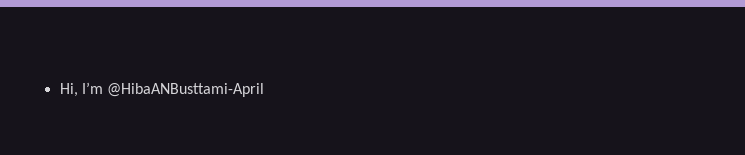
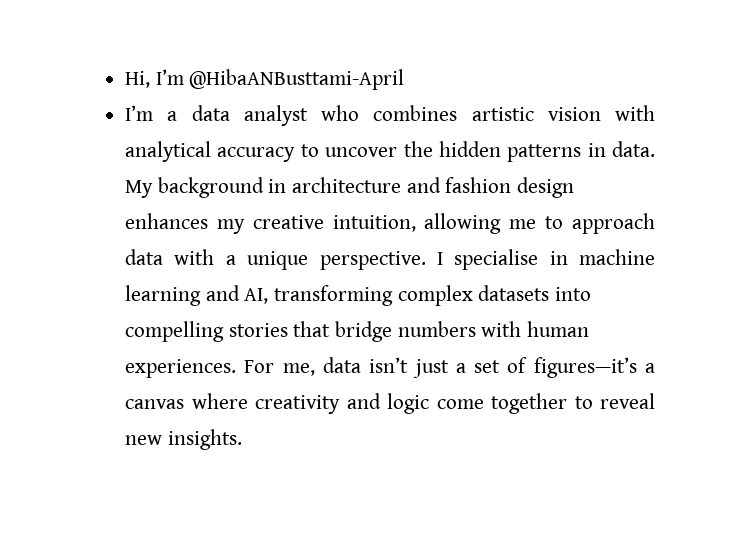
(265, 90) none -> [125,105,655,126] [125,141,655,162] [125,177,575,198] [125,213,655,234] [125,249,655,270] [125,285,592,306] [125,321,590,342] [125,357,655,378] [125,393,655,414] [125,429,242,450] // I’m a data analyst who combines artistic vision with analytical accuracy to uncover the hidden patterns in data. My background in architecture and fashion design enhances my creative intuition, allowing me to approach data with a unique perspective. I specialise in machine learning and AI, transforming complex datasets into compelling stories that bridge numbers with human experiences. For me, data isn’t just a set of figures—it’s a canvas where creativity and logic come together to reveal new insights.

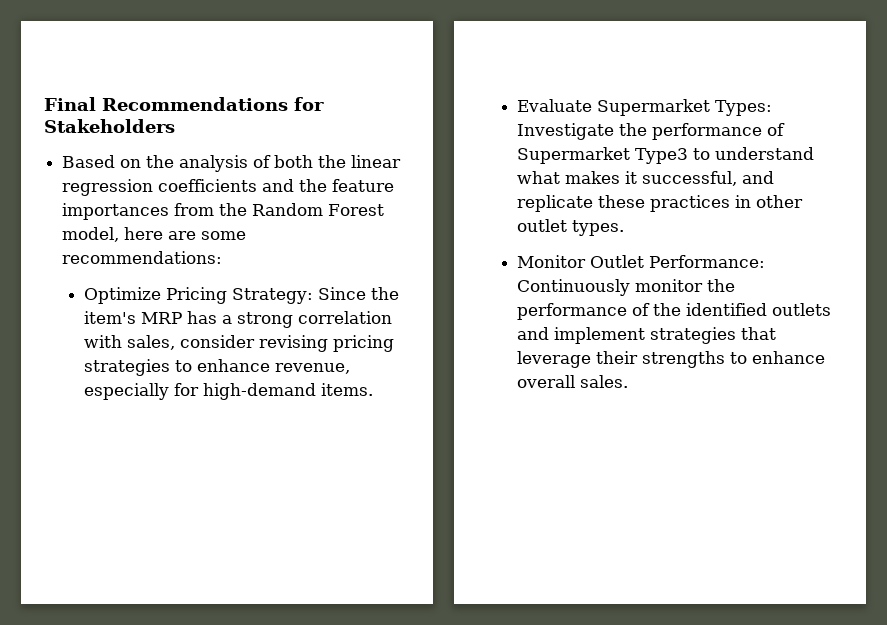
[125,69,405,90] [125,105,655,126] [125,141,655,162] [125,177,575,198] [125,213,655,234] [125,249,655,270] [125,285,592,306] [125,321,590,342] [125,357,655,378] [125,393,655,414] [125,429,242,450] Hi, I’m @HibaANBusttami-April // I’m a data analyst who combines artistic vision with analytical accuracy to uncover the hidden patterns in data. My background in architecture and fashion design enhances my creative intuition, allowing me to approach data with a unique perspective. I specialise in machine learning and AI, transforming complex datasets into compelling stories that bridge numbers with human experiences. For me, data isn’t just a set of figures—it’s a canvas where creativity and logic come together to reveal new insights. -> [44,97,324,111] [44,119,175,133] [62,155,402,172] [62,179,395,196] [62,203,385,220] [62,227,247,242] [62,251,223,264] [83,287,399,304] [83,311,392,328] [83,335,394,352] [83,359,350,376] [83,383,373,400] [516,99,772,116] [516,123,785,140] [516,147,814,164] [516,171,774,186] [516,195,803,212] [516,219,624,236] [516,255,765,268] [516,279,735,296] [516,303,831,320] [516,327,776,344] [516,351,825,368] [516,375,628,388] Final Recommendations for Stakeholders // Based on the analysis of both the linear regression coefficients and the feature importances from the Random Forest model, here are some recommendations: // Optimize Pricing Strategy: Since the item's MRP has a strong correlation with sales, consider revising pricing strategies to enhance revenue, especially for high-demand items. // Evaluate Supermarket Types: Investigate the performance of Supermarket Type3 to understand what makes it successful, and replicate these practices in other outlet types. // Monitor Outlet Performance: Continuously monitor the performance of the identified outlets and implement strategies that leverage their strengths to enhance overall sales.

